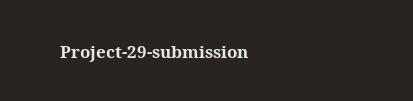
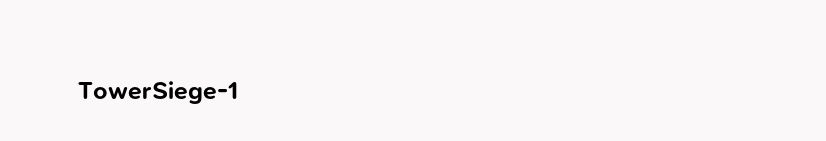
[60,46,248,62] Project-29-submission -> [78,81,238,104] TowerSiege-1

